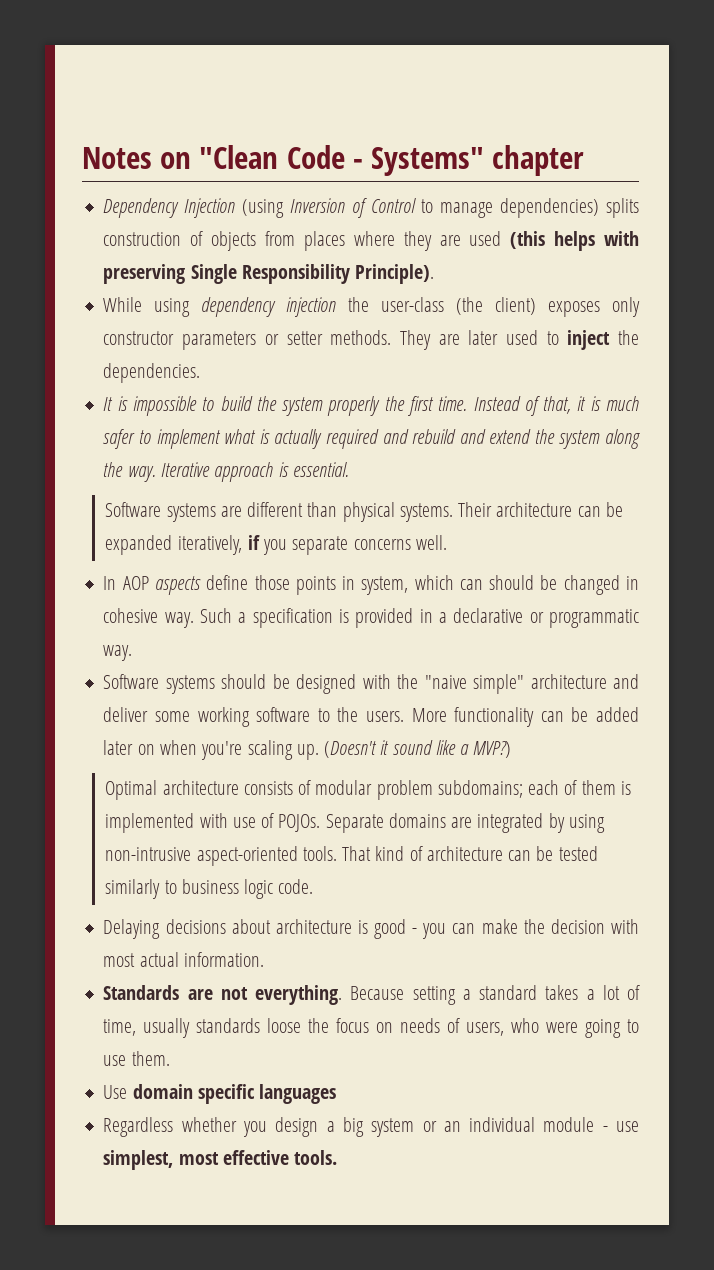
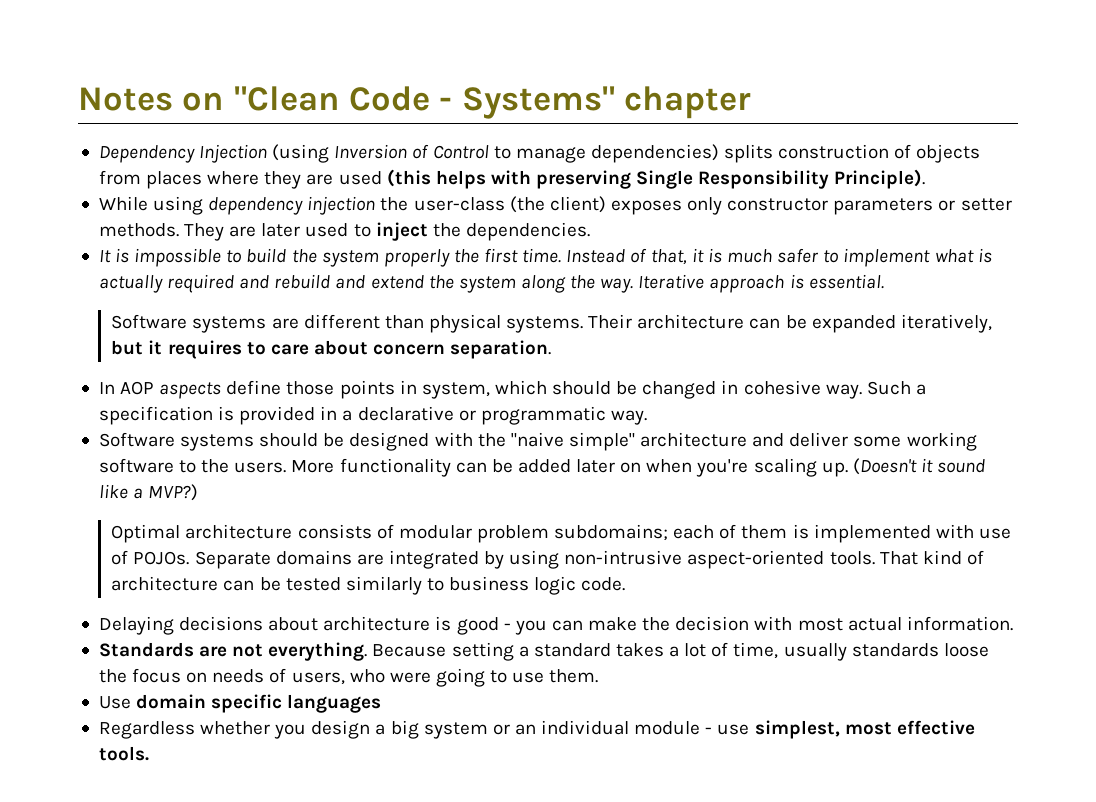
[247,535,447,555] if you separate concerns well. -> [111,340,552,359] but it requires to care about concern separation.
[459,579,483,590] can -> (547, 387) none

